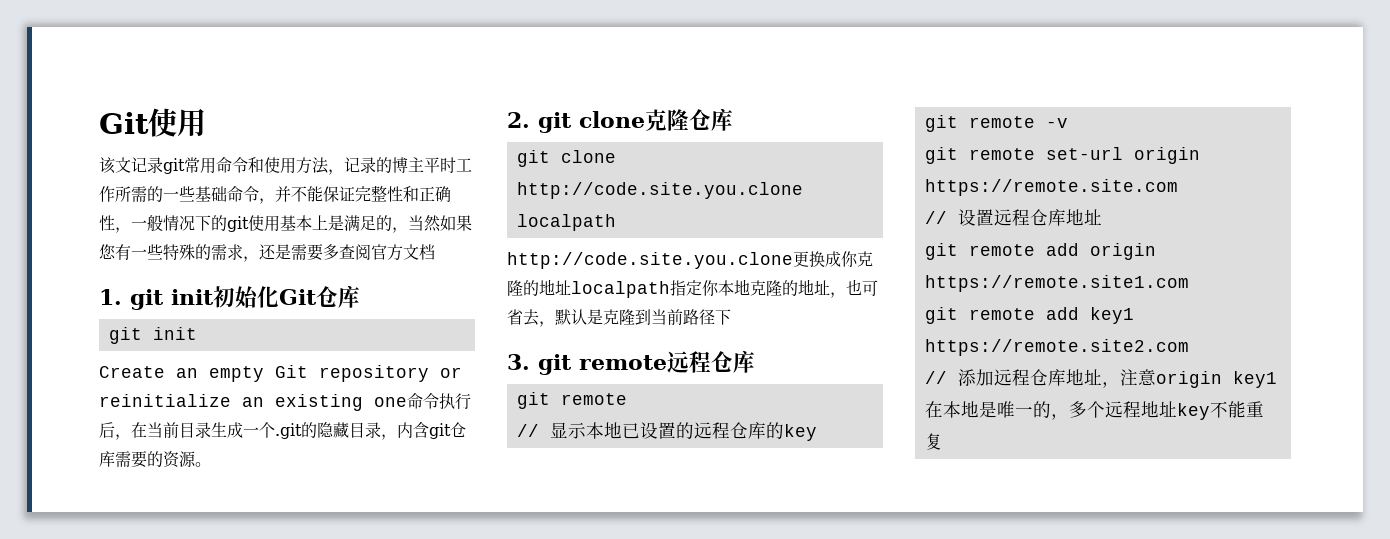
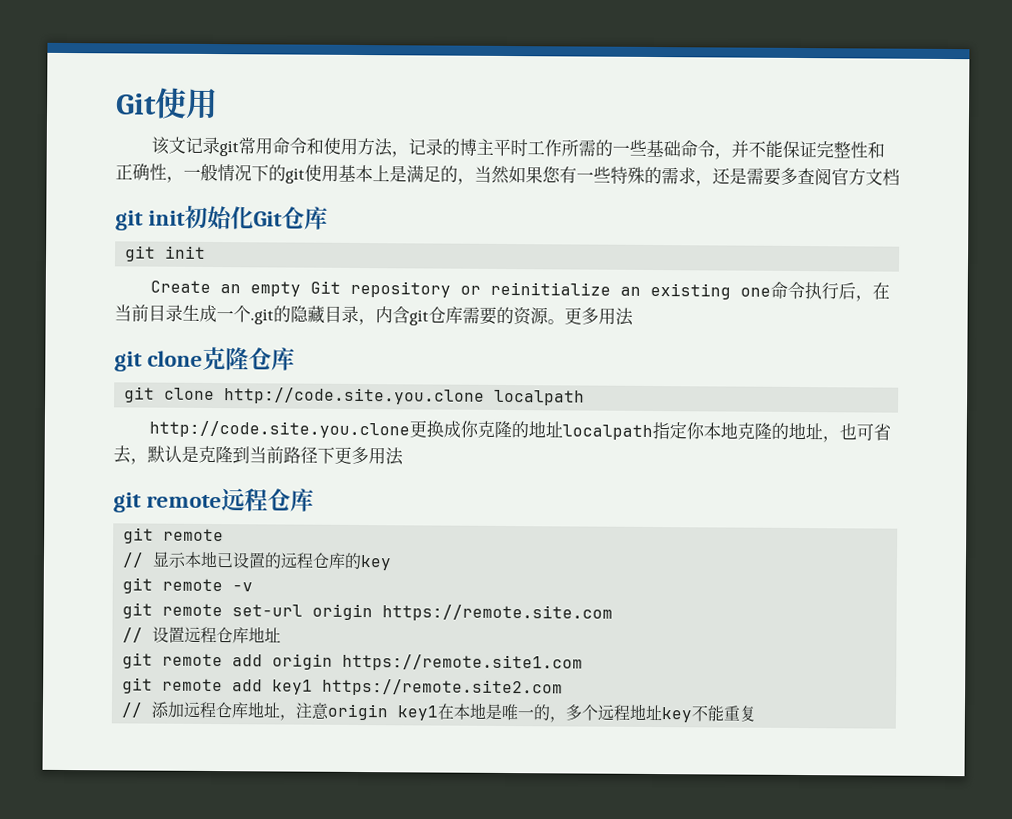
[99,289,122,305] 1. -> (900, 177) none
[507,112,530,128] // 2. -> [564,307,634,326] 更多用法 //
[507,354,530,370] // 3. -> [334,446,404,466] 更多用法 //

